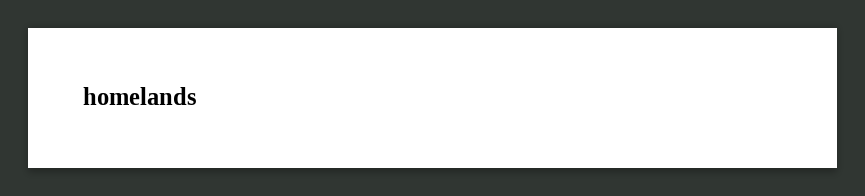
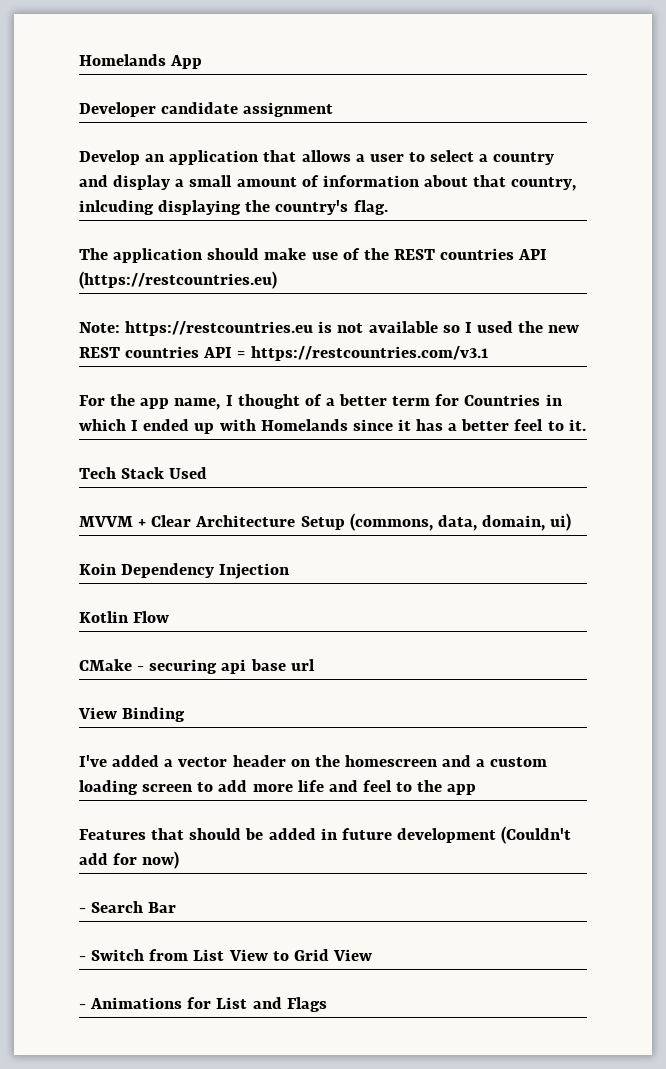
[83,87,197,105] homelands -> [79,54,203,69] [79,102,334,117] [79,150,555,165] [79,175,577,191] [79,200,388,215] [79,248,548,263] [79,271,277,289] [79,321,580,336] [79,346,488,361] [79,394,563,410] [79,419,586,434] [79,467,208,479] [79,513,572,531] [79,563,291,579] [79,611,170,623] [79,659,315,674] [78,707,186,722] [79,755,548,767] [79,780,477,795] [79,826,572,844] [79,851,180,869] [79,901,177,913] [79,949,372,961] [79,997,327,1012] Homelands App // Developer candidate assignment // Develop an application that allows a user to select a country and display a small amount of information about that country, inlcuding displaying the country's flag. // The application should make use of the REST countries API (https://restcountries.eu) // Note: https://restcountries.eu is not available so I used the new REST countries API = https://restcountries.com/v3.1 // For the app name, I thought of a better term for Countries in which I ended up with Homelands since it has a better feel to it. // Tech Stack Used // MVVM + Clear Architecture Setup (commons, data, domain, ui) // Koin Dependency Injection // Kotlin Flow // CMake - securing api base url // View Binding // I've added a vector header on the homescreen and a custom loading screen to add more life and feel to the app // Features that should be added in future development (Couldn't add for now) // - Search Bar // - Switch from List View to Grid View // - Animations for List and Flags

